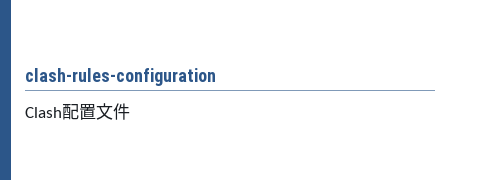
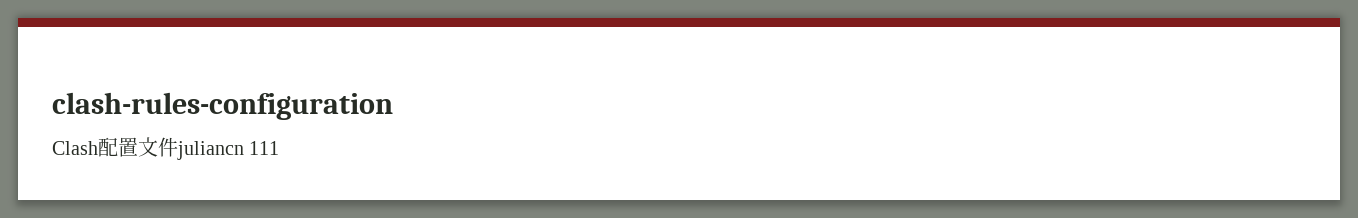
(130, 111) none -> [177,141,280,160] juliancn 111

